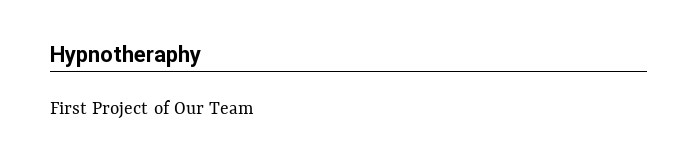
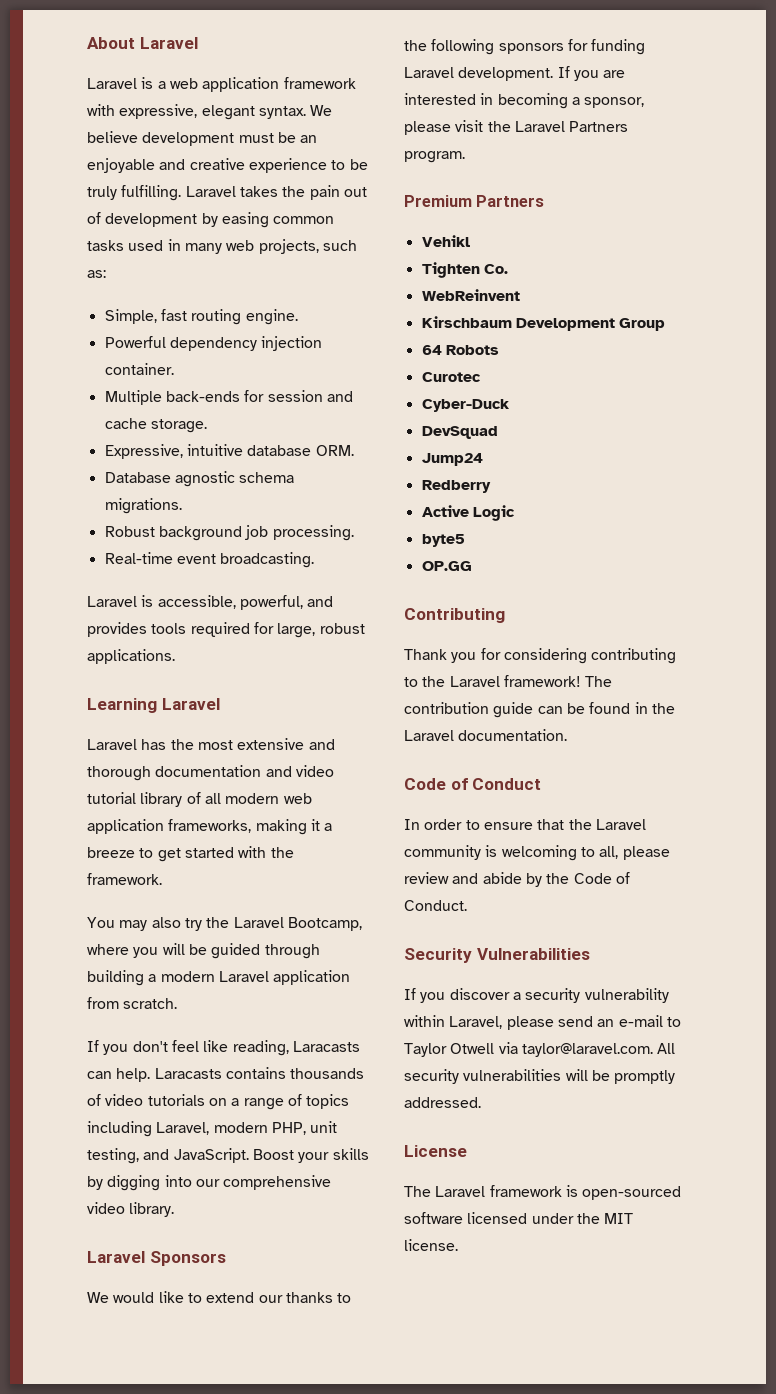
[50,45,201,67] [50,100,255,119] Hypnotheraphy // First Project of Our Team -> [87,37,198,49] [87,77,356,92] [87,104,333,120] [87,131,318,146] [87,158,368,173] [87,185,367,201] [87,212,335,228] [87,239,357,254] [87,270,106,278] [104,309,298,325] [104,336,323,351] [104,363,174,375] [104,390,353,405] [104,418,207,433] [104,444,354,459] [104,471,295,487] [104,498,182,514] [104,525,354,541] [104,552,315,568] [87,595,334,610] [87,622,365,638] [87,649,175,664] [87,698,220,713] [87,738,335,750] [87,765,334,781] [87,792,312,807] [87,819,333,835] [87,846,294,862] [87,873,162,885] [87,917,362,931] [87,943,320,959] [87,970,351,986] [87,997,178,1009] [87,1040,360,1056] [87,1067,365,1082] [87,1094,350,1110] [87,1121,338,1137] [87,1148,369,1164] [87,1175,332,1191] [87,1202,175,1217] [87,1251,226,1266] [87,1291,352,1303] [404,39,646,55] [404,66,626,81] [404,93,645,109] [404,120,629,135] [404,151,465,163] [404,195,545,207] [421,235,470,247] [421,262,508,278] [421,289,520,301] [421,316,666,331] [421,345,499,355] [421,372,481,382] [421,399,510,412] [421,426,498,439] [421,453,483,466] [421,480,491,493] [421,505,515,521] [421,534,465,547] [421,561,472,571] [404,608,505,623] [404,648,677,664] [404,675,613,687] [404,702,675,718] [404,729,568,741] [404,778,542,790] [404,819,646,830] [404,845,670,861] [404,872,630,887] [404,900,467,911] [404,948,590,963] [404,988,669,1003] [404,1015,681,1030] [404,1042,676,1057] [404,1069,676,1084] [404,1097,481,1108] [404,1145,467,1157] [404,1185,682,1200] [404,1212,634,1224] [404,1239,458,1251] About Laravel // Laravel is a web application framework with expressive, elegant syntax. We believe development must be an enjoyable and creative experience to be truly fulfilling. Laravel takes the pain out of development by easing common tasks used in many web projects, such as: // Simple, fast routing engine. // Powerful dependency injection container. // Multiple back-ends for session and cache storage. // Expressive, intuitive database ORM. // Database agnostic schema migrations. // Robust background job processing. // Real-time event broadcasting. // Laravel is accessible, powerful, and provides tools required for large, robust applications. // Learning Laravel // Laravel has the most extensive and thorough documentation and video tutorial library of all modern web application frameworks, making it a breeze to get started with the framework. // You may also try the Laravel Bootcamp, where you will be guided through building a modern Laravel application from scratch. // If you don't feel like reading, Laracasts can help. Laracasts contains thousands of video tutorials on a range of topics including Laravel, modern PHP, unit testing, and JavaScript. Boost your skills by digging into our comprehensive video library. // Laravel Sponsors // We would like to extend our thanks to the following sponsors for funding Laravel development. If you are interested in becoming a sponsor, please visit the Laravel Partners program. // Premium Partners // Vehikl // Tighten Co. // WebReinvent // Kirschbaum Development Group // 64 Robots // Curotec // Cyber-Duck // DevSquad // Jump24 // Redberry // Active Logic // byte5 // OP.GG // Contributing // Thank you for considering contributing to the Laravel framework! The contribution guide can be found in the Laravel documentation. // Code of Conduct // In order to ensure that the Laravel community is welcoming to all, please review and abide by the Code of Conduct. // Security Vulnerabilities // If you discover a security vulnerability within Laravel, please send an e-mail to Taylor Otwell via taylor@laravel.com. All security vulnerabilities will be promptly addressed. // License // The Laravel framework is open-sourced software licensed under the MIT license.

